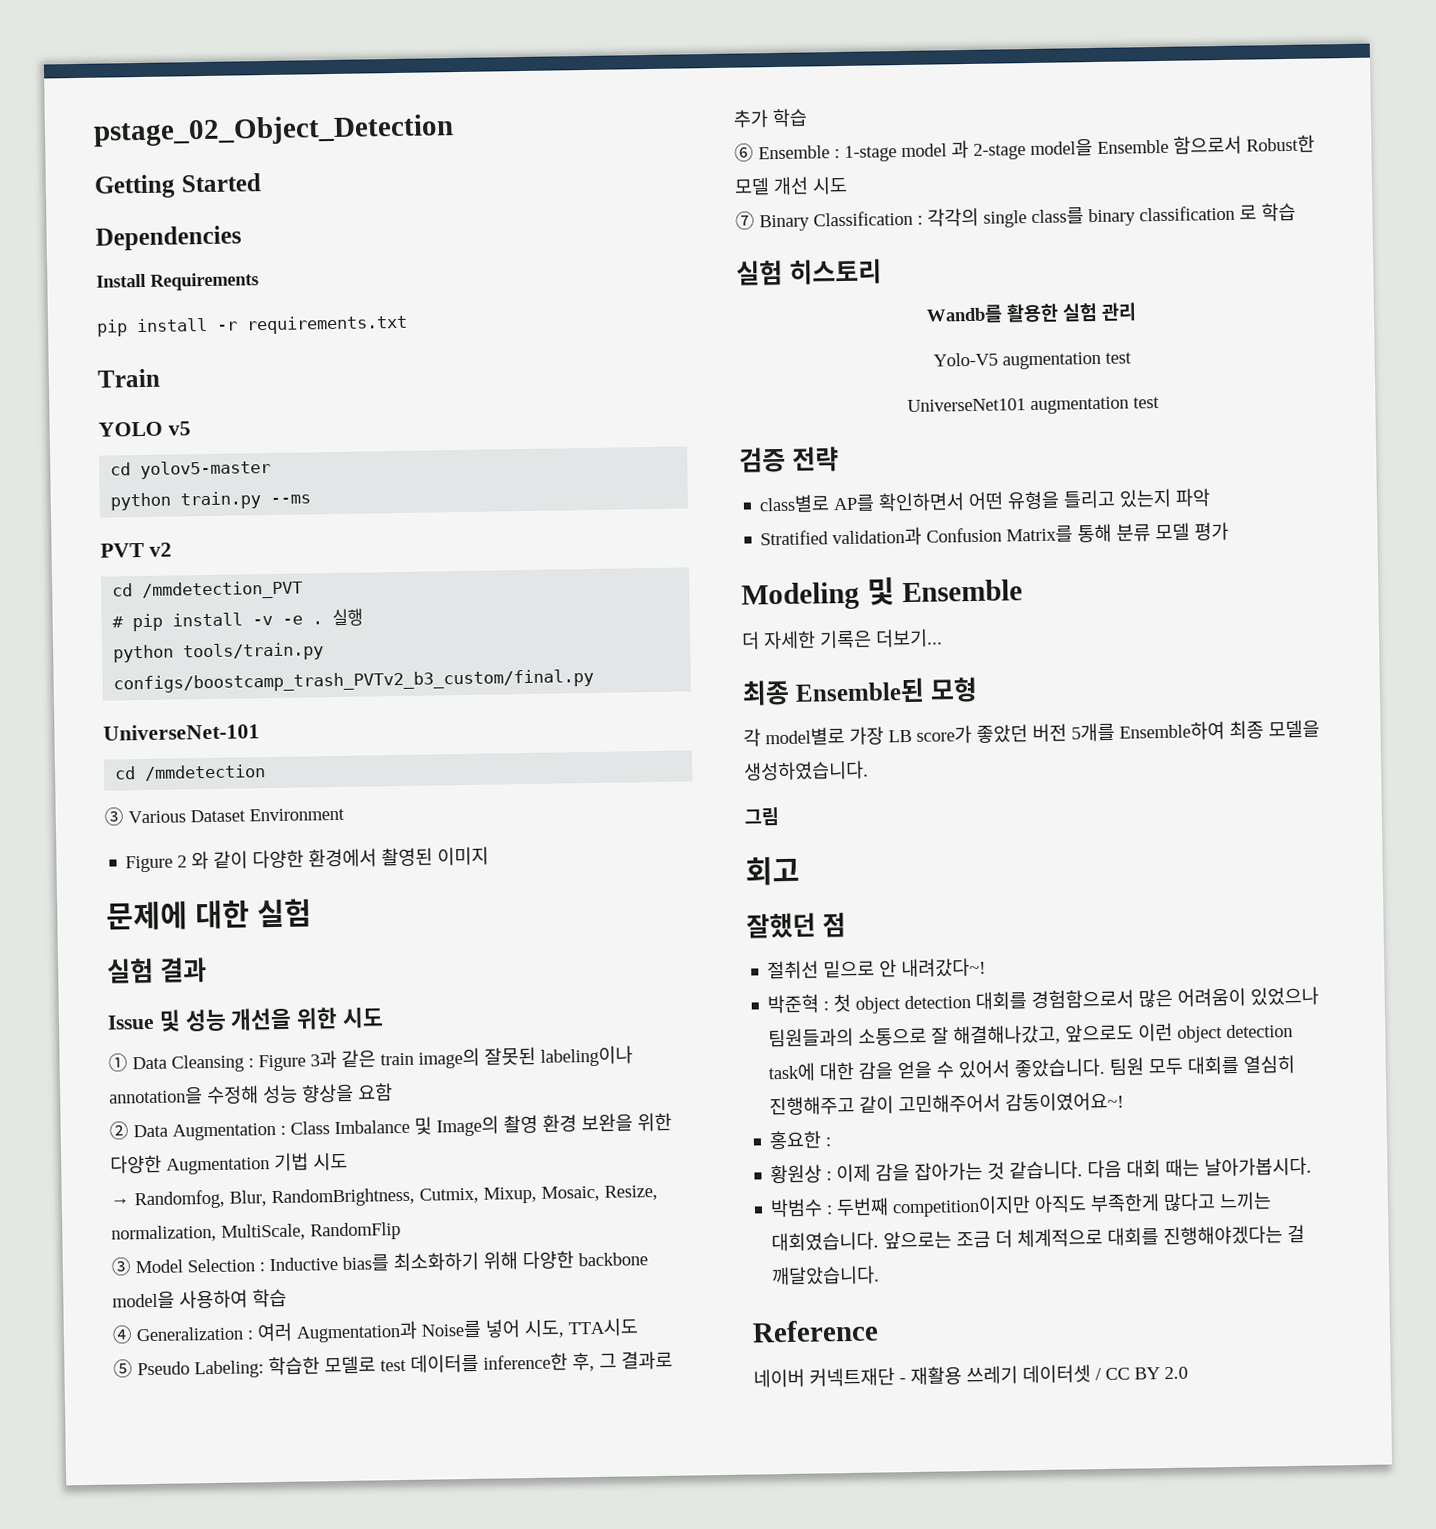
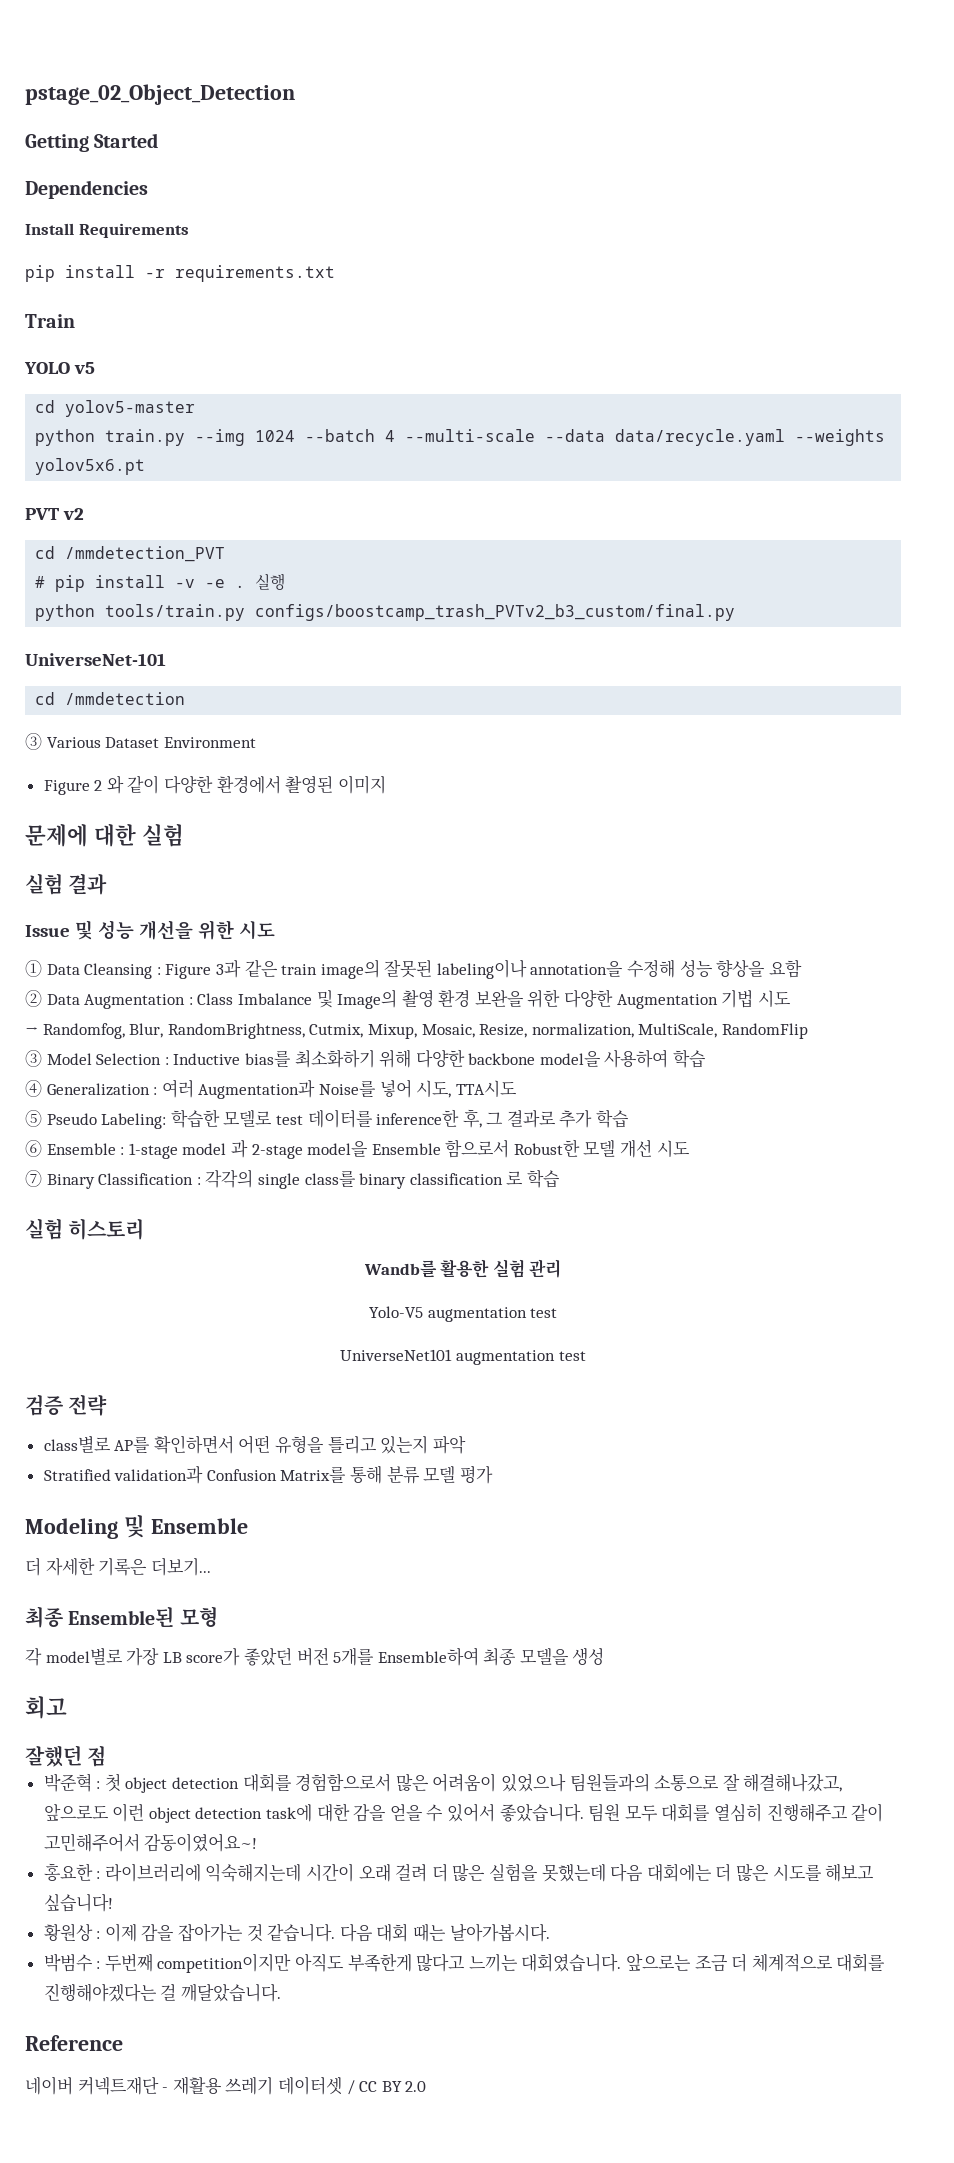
[270,494,312,504] --ms -> [195,429,886,446] [35,458,146,475] --img 1024 --batch 4 --multi-scale --data data/recycle.yaml --weights yolov5x6.pt
[743,760,869,781] [744,807,779,826] 생성하였습니다. // 그림 -> [572,1647,605,1665] 생성
[767,957,987,980] // 절취선 밑으로 안 내려갔다~! -> (107, 1756) none
(833, 1142) none -> [104,1863,875,1882] [43,1894,113,1912] 라이브러리에 익숙해지는데 시간이 오래 걸려 더 많은 실험을 못했는데 다음 대회에는 더 많은 시도를 해보고 싶습니다!

